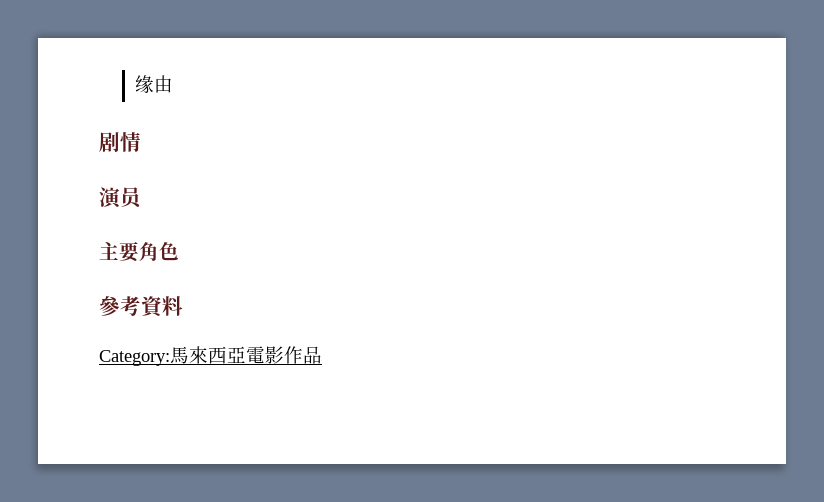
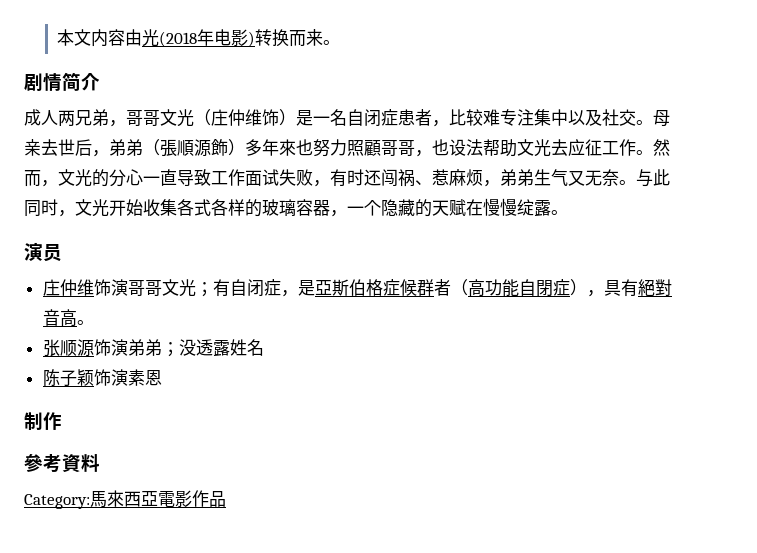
[134,75,154,93] 缘 -> [56,29,125,47] 本文内容
[99,132,141,152] [99,187,144,209] [99,242,179,262] // 剧情 // 演员 // 主要角色 -> [141,29,340,47] [24,72,100,91] [24,109,670,127] [24,139,670,157] [24,169,670,187] [24,198,568,217] [24,242,62,262] [42,279,672,297] [42,309,94,327] [42,339,264,357] [42,369,162,387] [24,412,62,430] 光(2018年电影)转换而来。 // 剧情简介 // 成人两兄弟，哥哥文光（庄仲维饰）是一名自闭症患者，比较难专注集中以及社交。母亲去世后，弟弟（張順源飾）多年來也努力照顧哥哥，也设法帮助文光去应征工作。然而，文光的分心一直导致工作面试失败，有时还闯祸、惹麻烦，弟弟生气又无奈。与此同时，文光开始收集各式各样的玻璃容器，一个隐藏的天赋在慢慢绽露。 // 演员 // 庄仲维饰演哥哥文光；有自闭症，是亞斯伯格症候群者（高功能自閉症），具有絕對音高。 // 张顺源饰演弟弟；没透露姓名 // 陈子颖饰演素恩 // 制作

